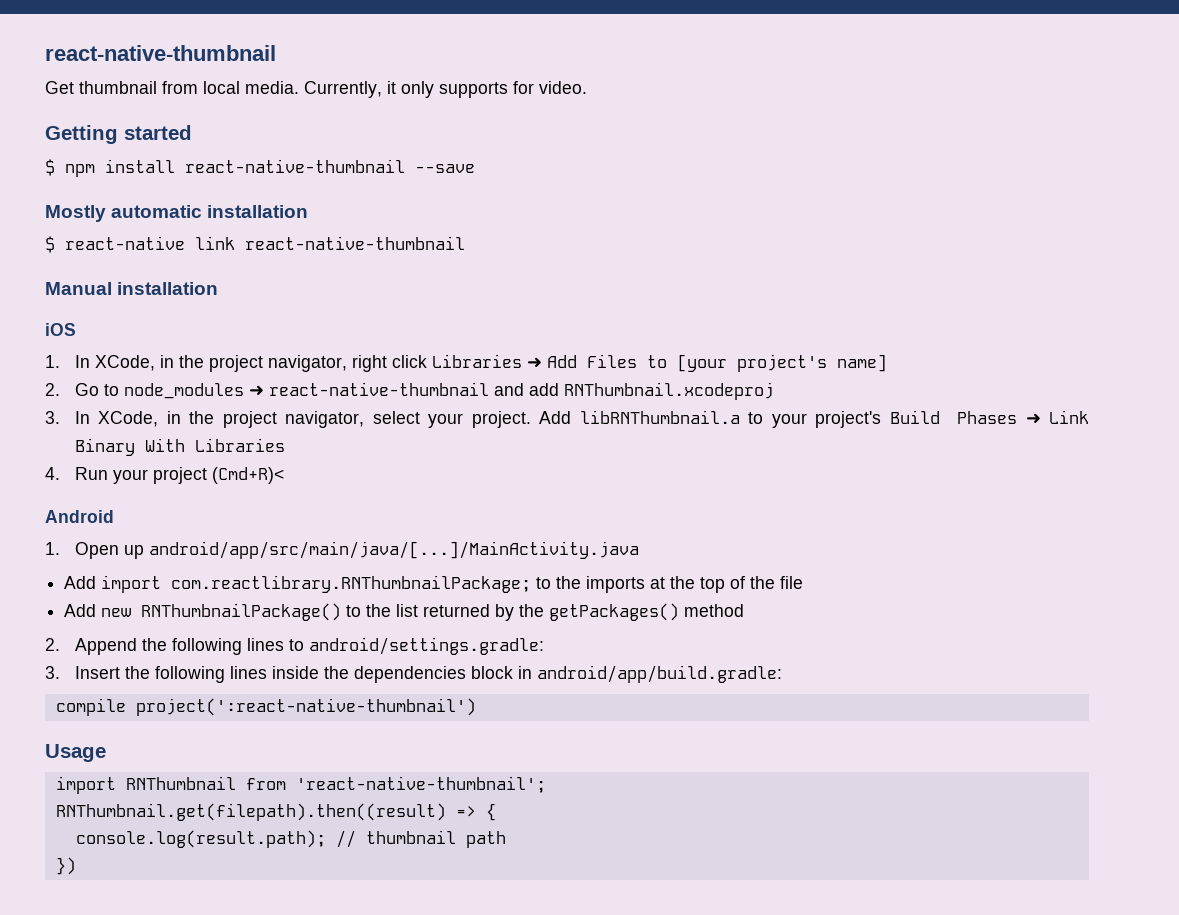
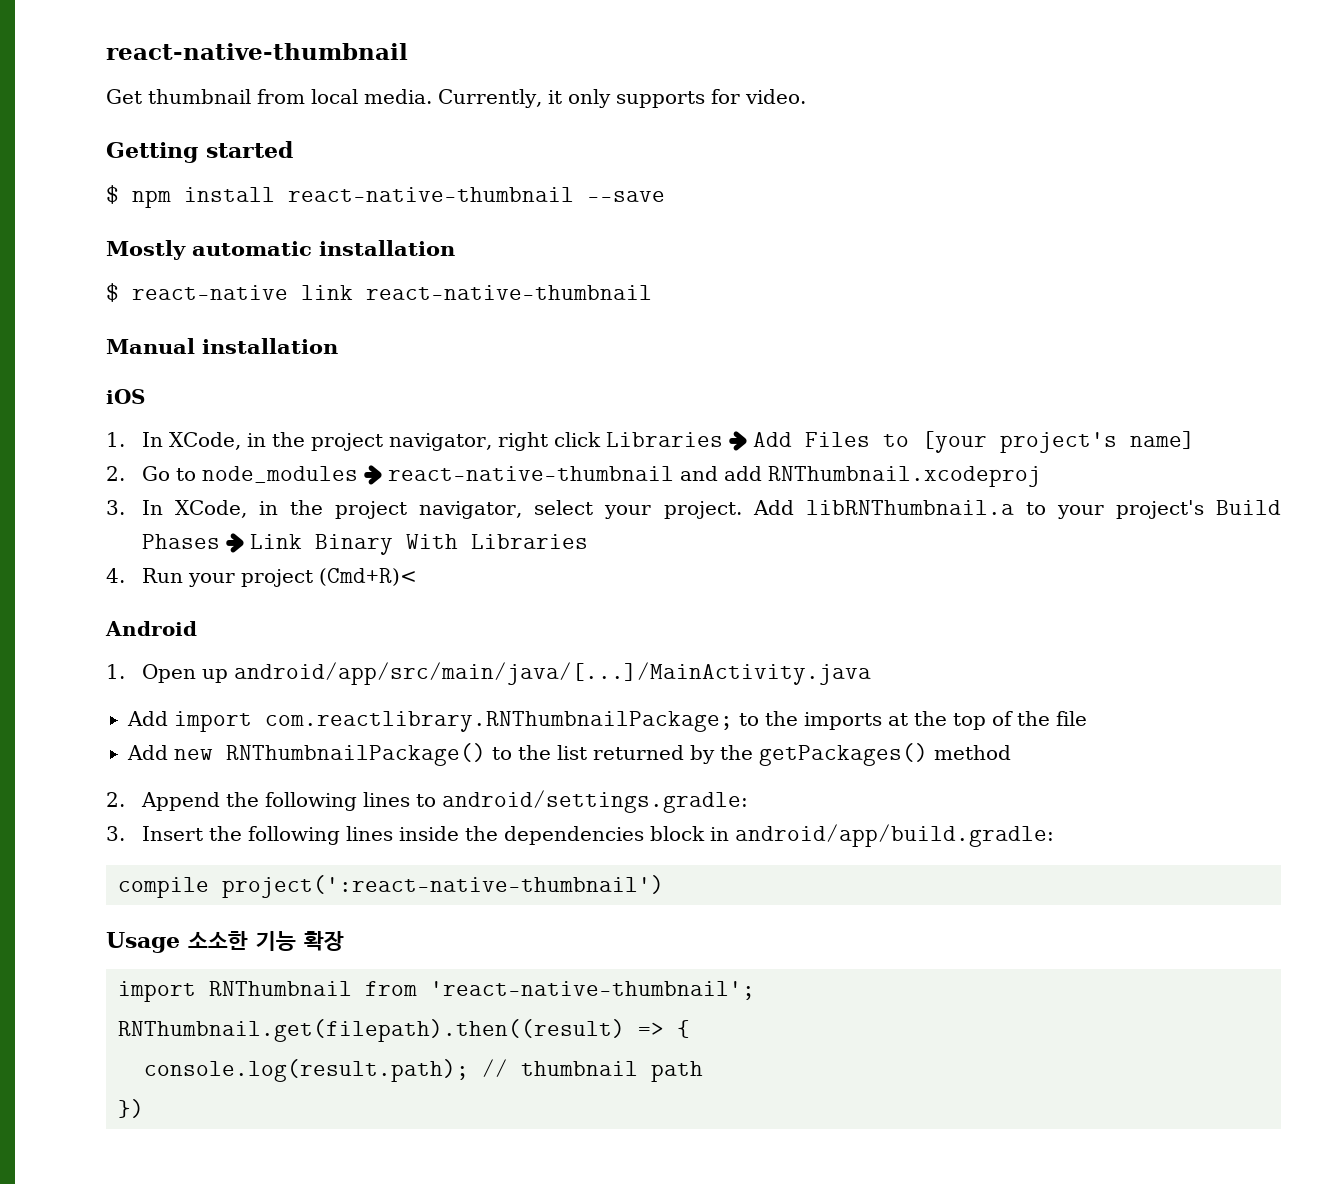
(106, 753) none -> [188,931,344,951] 소소한 기능 확장

